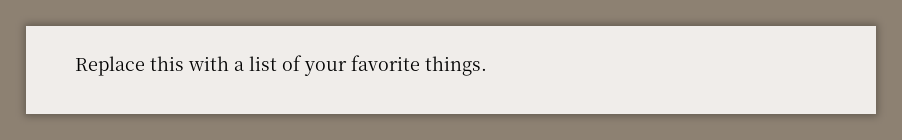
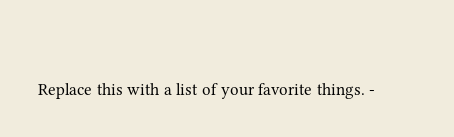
(487, 66) none -> [369,90,376,95] -

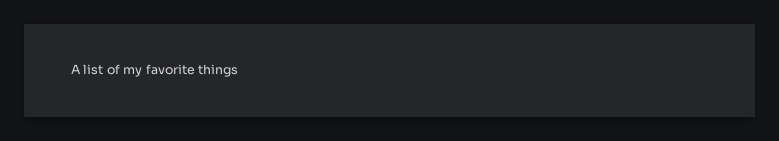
[38,83,376,99] Replace this with a list of your favorite things. - -> [71,64,238,77] A list of my favorite things

